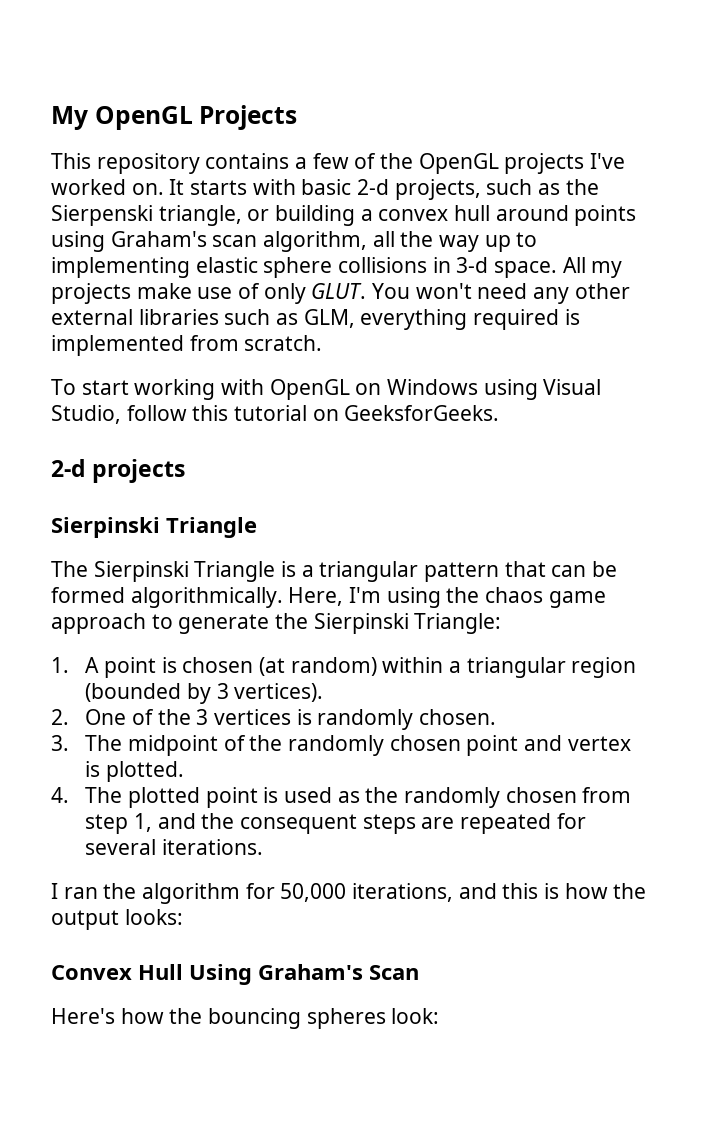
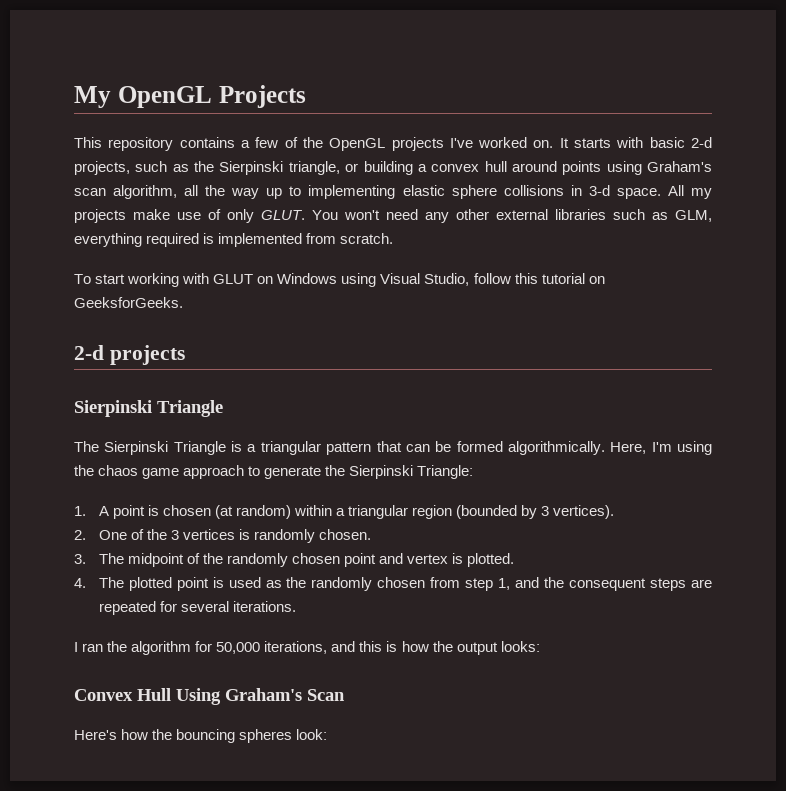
[51,205,153,226] Sierpenski -> [219,161,284,175] Sierpinski
[269,379,350,400] OpenGL -> [213,274,254,284] GLUT

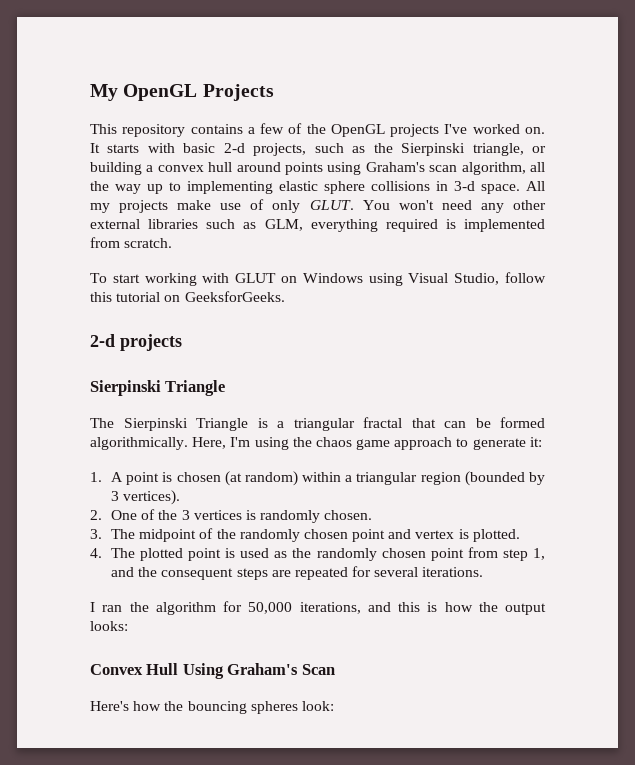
[326,442,372,455] pattern -> [363,417,402,428] fractal
[325,465,474,479] the Sierpinski Triangle: -> [529,437,542,447] it:
(426, 582) none -> [430,548,464,561] point

